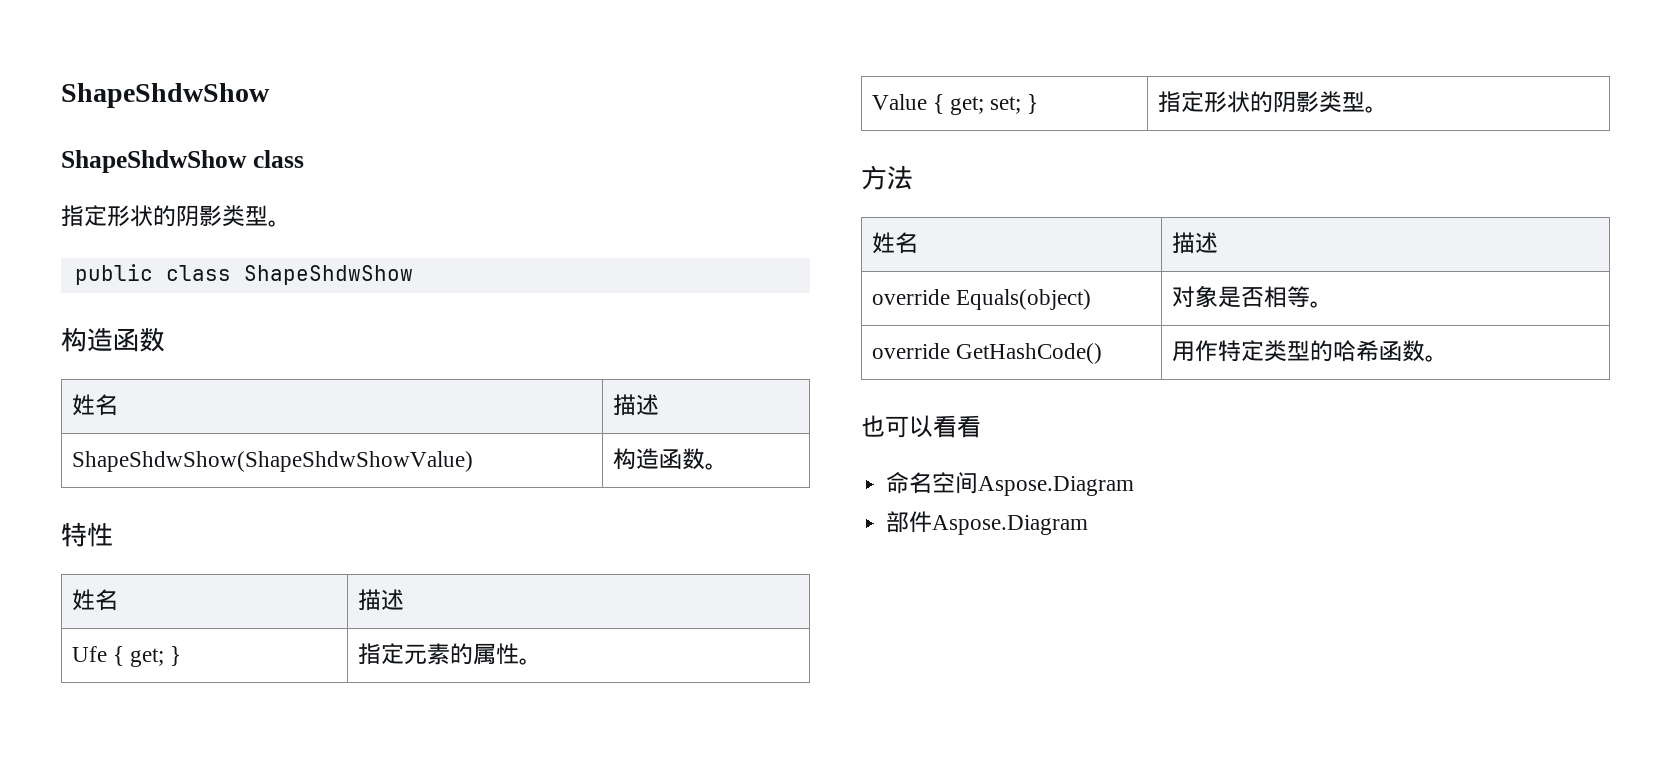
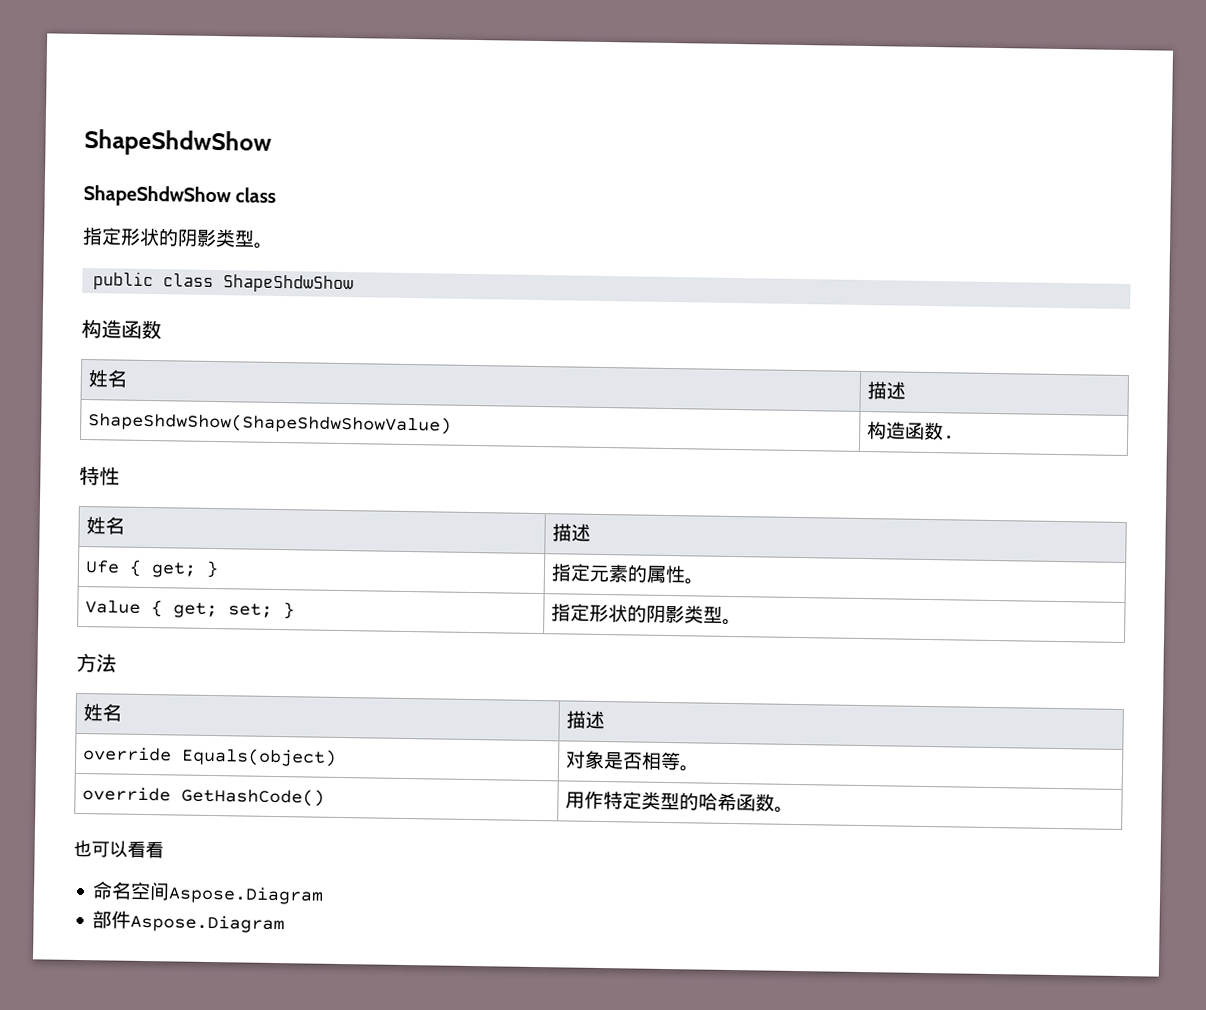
[704,463,728,470] 。 -> [943,435,956,440] .

